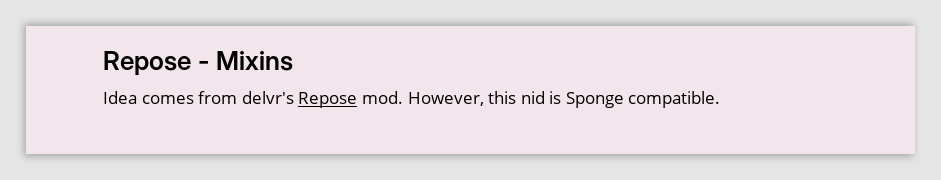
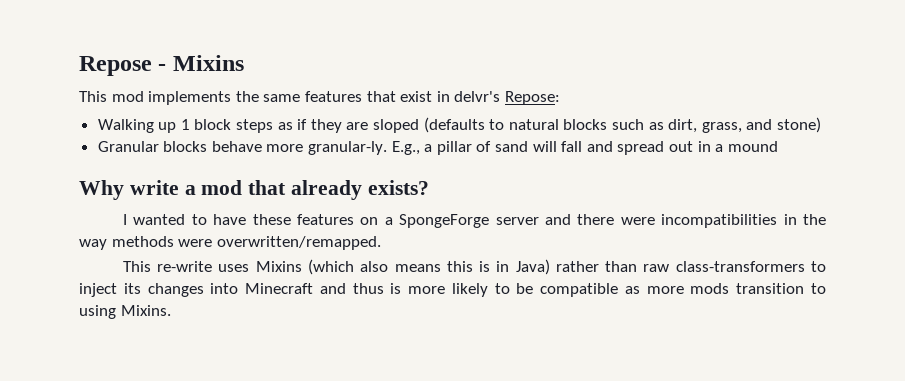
[103,91,721,108] Idea comes from delvr's Repose mod. However, this nid is Sponge compatible. -> [79,91,560,105] [97,117,821,133] [97,141,778,155] [79,180,429,200] [122,214,826,228] [79,236,381,250] [122,259,826,275] [79,283,826,297] [79,305,171,319] This mod implements the same features that exist in delvr's Repose: // Walking up 1 block steps as if they are sloped (defaults to natural blocks such as dirt, grass, and stone) // Granular blocks behave more granular-ly. E.g., a pillar of sand will fall and spread out in a mound // Why write a mod that already exists? // I wanted to have these features on a SpongeForge server and there were incompatibilities in the way methods were overwritten/remapped. // This re-write uses Mixins (which also means this is in Java) rather than raw class-transformers to inject its changes into Minecraft and thus is more likely to be compatible as more mods transition to using Mixins.

